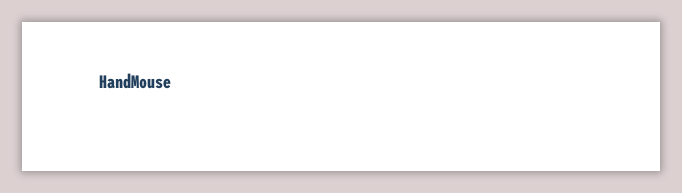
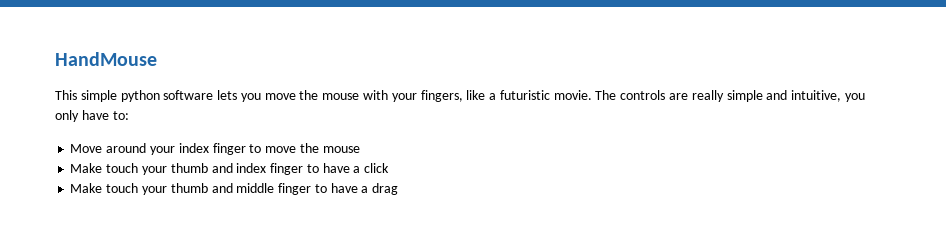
(171, 81) none -> [55,90,865,102] [55,110,129,122] [70,143,360,155] [70,163,390,175] [70,183,399,195] // This simple python software lets you move the mouse with your fingers, like a futuristic movie. The controls are really simple and intuitive, you only have to: // Move around your index finger to move the mouse // Make touch your thumb and index finger to have a click // Make touch your thumb and middle finger to have a drag

